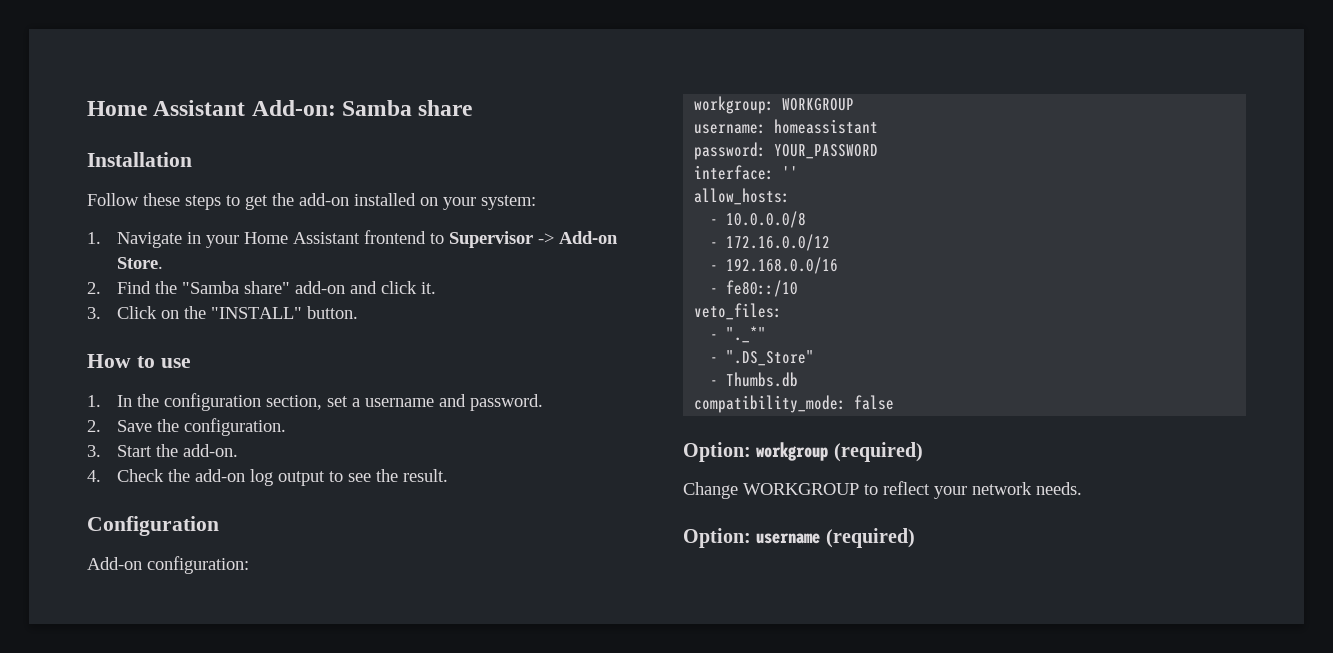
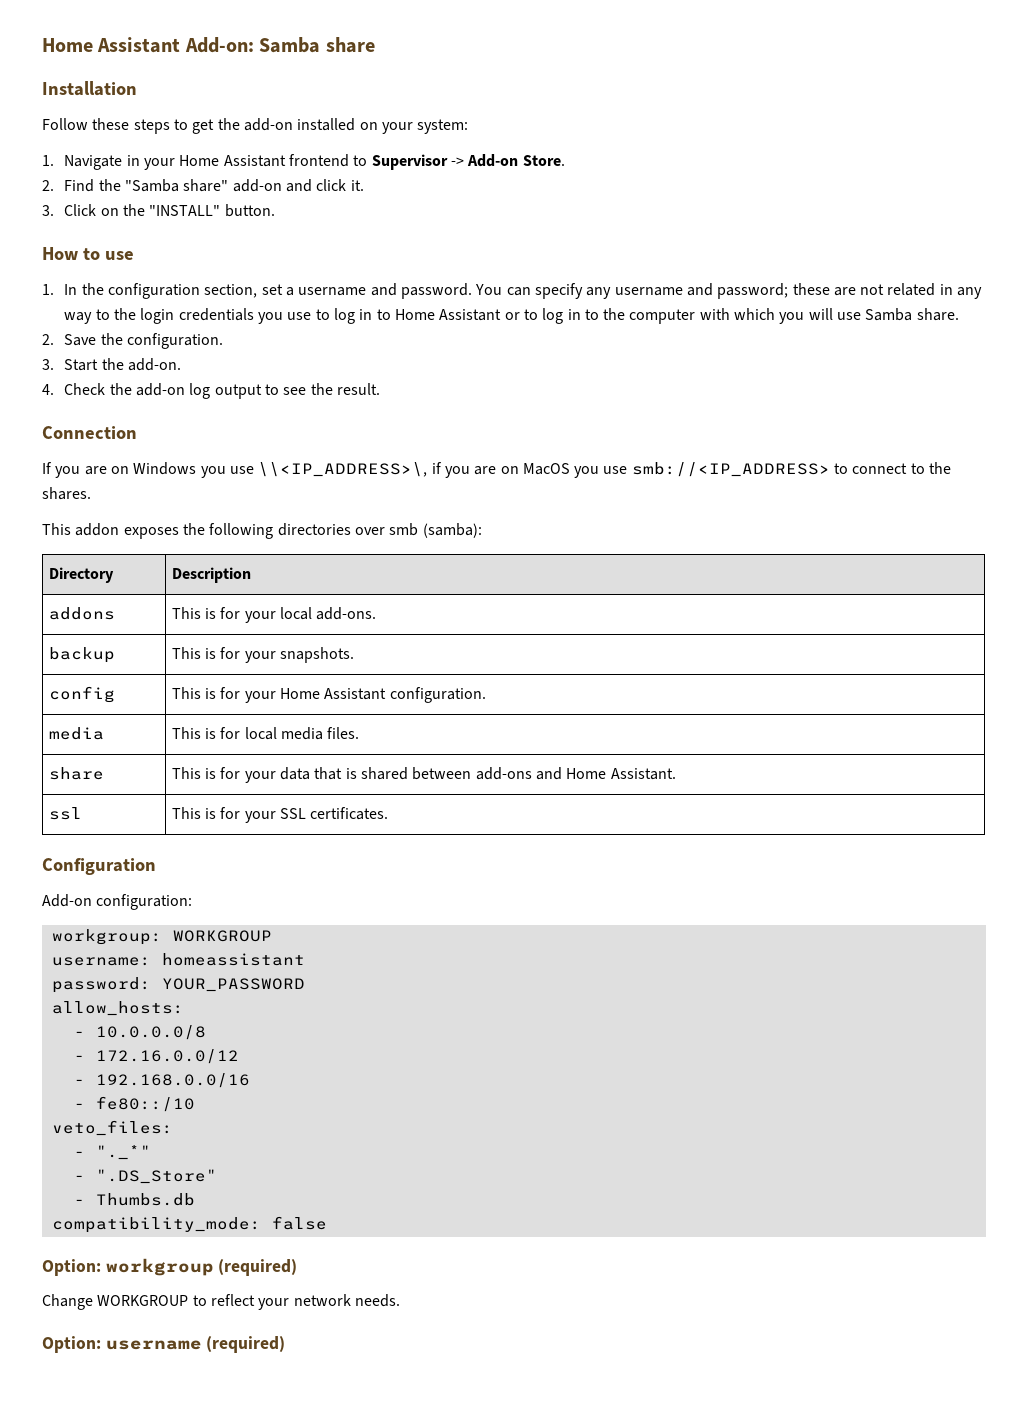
(544, 402) none -> [475,283,983,299] [64,308,959,324] You can specify any username and password; these are not related in any way to the login credentials you use to log in to Home Assistant or to log in to the computer with which you will use Samba share.
(449, 475) none -> [42,426,137,439] [42,462,952,478] [42,487,91,500] [42,523,482,539] [48,567,114,583] [171,567,251,583] [48,607,115,620] [171,607,377,623] [48,647,115,663] [171,647,355,663] [48,686,115,703] [171,687,486,703] [48,727,104,740] [171,727,360,740] [48,767,104,780] [171,767,676,783] [48,807,82,820] [171,807,389,823] // Connection // If you are on Windows you use \\<IP_ADDRESS>\, if you are on MacOS you use smb://<IP_ADDRESS> to connect to the shares. // This addon exposes the following directories over smb (samba): // Directory | Description // addons | This is for your local add-ons. // backup | This is for your snapshots. // config | This is for your Home Assistant configuration. // media | This is for local media files. // share | This is for your data that is shared between add-ons and Home Assistant. // ssl | This is for your SSL certificates.
[694,165,799,180] // interface: '' -> (305, 985) none

